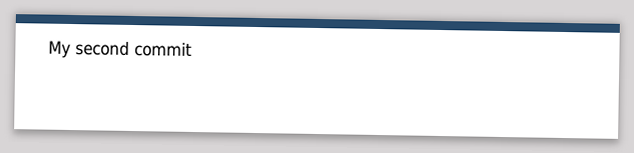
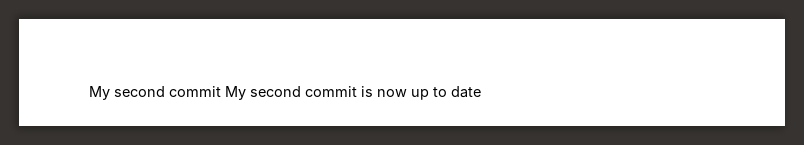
[48,40,192,58] My second commit -> [89,86,481,100] My second commit My second commit is now up to date

